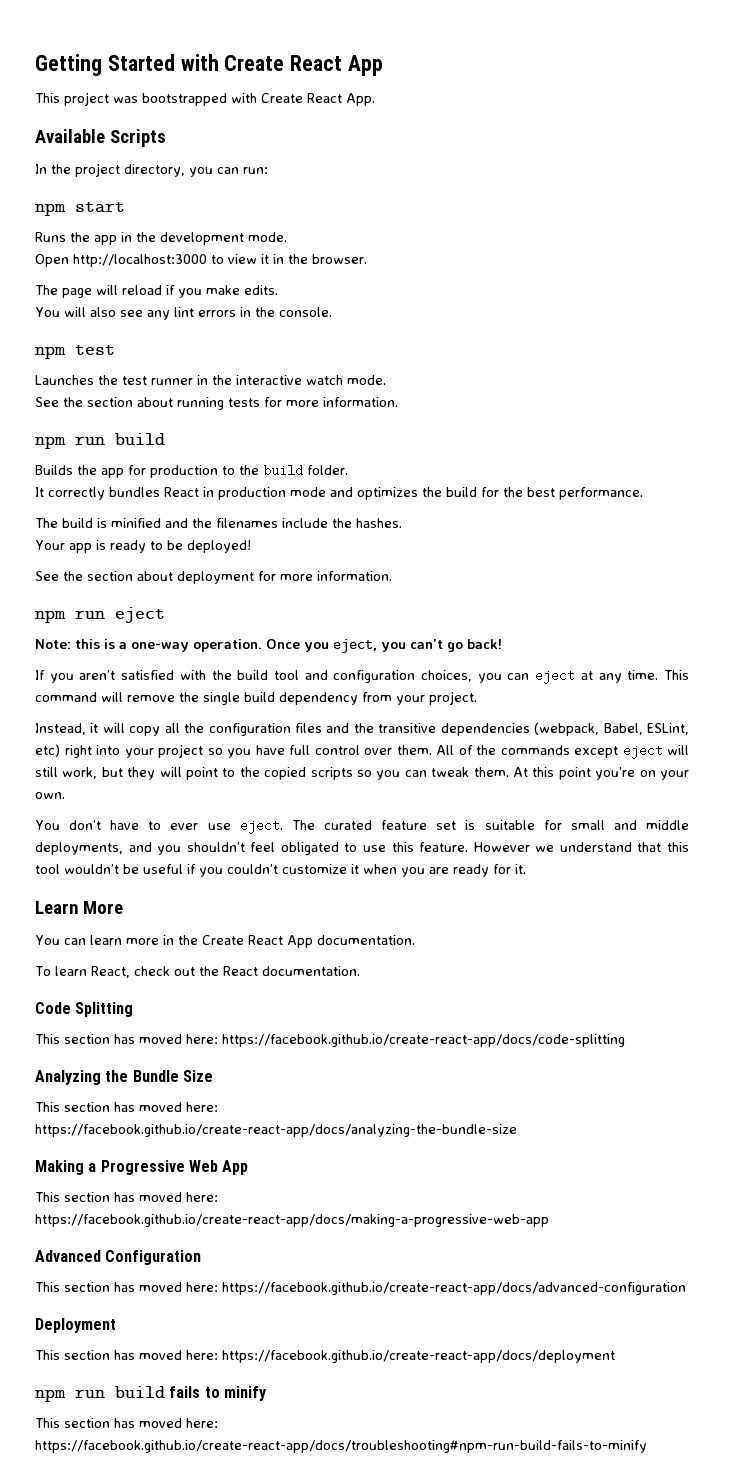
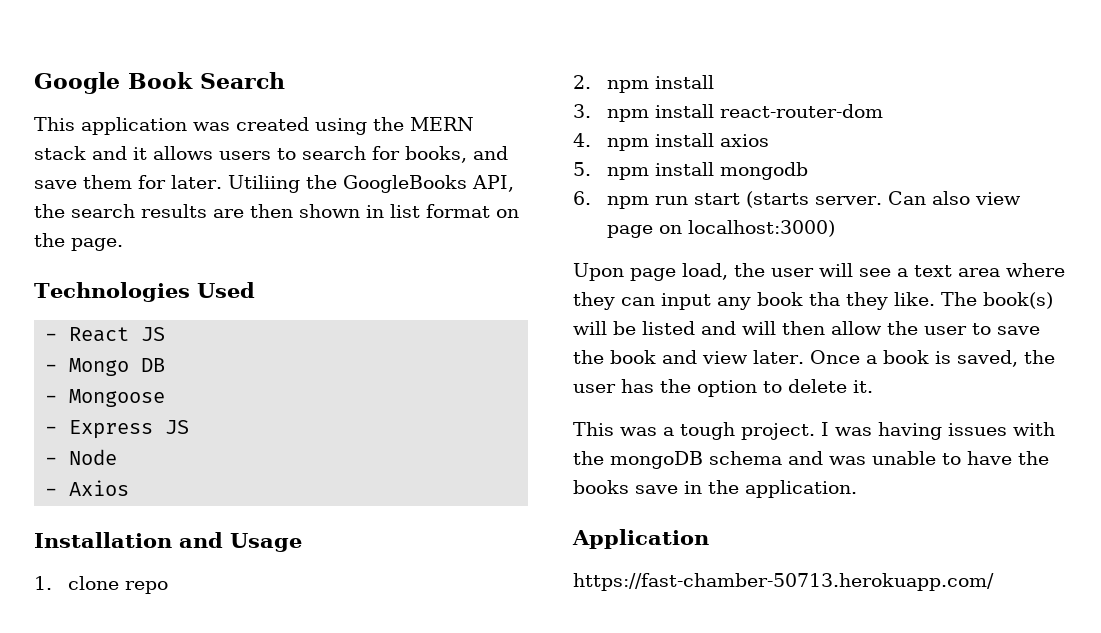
[35,54,384,76] [35,92,375,106] [35,129,166,147] [35,163,268,177] [35,202,125,216] [35,232,287,245] [35,254,367,267] [35,285,278,298] [35,307,332,320] [35,345,115,359] [35,375,386,385] [35,397,398,410] [35,433,165,449] [35,464,348,478] [35,487,643,500] [35,518,402,528] [35,540,251,553] [35,571,392,584] [35,607,165,623] [35,639,502,653] [35,669,690,684] [35,691,477,705] [35,722,690,736] [35,744,689,759] [35,767,689,780] [35,792,65,799] [35,819,689,834] [35,842,689,855] [35,864,526,877] [35,901,123,914] [35,935,415,948] [35,966,360,978] [35,1002,134,1017] [35,1034,625,1047] [35,1070,213,1085] [35,1102,218,1112] [35,1124,517,1137] [35,1160,249,1175] [35,1192,218,1202] [35,1214,549,1227] [35,1250,202,1265] [35,1282,686,1295] [35,1318,116,1333] [35,1350,615,1363] [35,1386,267,1402] [35,1418,218,1428] [35,1440,647,1453] Getting Started with Create React App // This project was bootstrapped with Create React App. // Available Scripts // In the project directory, you can run: // npm start // Runs the app in the development mode. // Open http://localhost:3000 to view it in the browser. // The page will reload if you make edits. // You will also see any lint errors in the console. // npm test // Launches the test runner in the interactive watch mode. // See the section about running tests for more information. // npm run build // Builds the app for production to the build folder. // It correctly bundles React in production mode and optimizes the build for the best performance. // The build is minified and the filenames include the hashes. // Your app is ready to be deployed! // See the section about deployment for more information. // npm run eject // Note: this is a one-way operation. Once you eject, you can’t go back! // If you aren’t satisfied with the build tool and configuration choices, you can eject at any time. This command will remove the single build dependency from your project. // Instead, it will copy all the configuration files and the transitive dependencies (webpack, Babel, ESLint, etc) right into your project so you have full control over them. All of the commands except eject will still work, but they will point to the copied scripts so you can tweak them. At this point you’re on your own. // You don’t have to ever use eject. The curated feature set is suitable for small and middle deployments, and you shouldn’t feel obligated to use this feature. However we understand that this tool wouldn’t be useful if you couldn’t customize it when you are ready for it. // Learn More // You can learn more in the Create React App documentation. // To learn React, check out the React documentation. // Code Splitting // This section has moved here: https://facebook.github.io/create-react-app/docs/code-splitting // Analyzing the Bundle Size // This section has moved here: https://facebook.github.io/create-react-app/docs/analyzing-the-bundle-size // Making a Progressive Web App // This section has moved here: https://facebook.github.io/create-react-app/docs/making-a-progressive-web-app // Advanced Configuration // This section has moved here: https://facebook.github.io/create-react-app/docs/advanced-configuration // Deployment // This section has moved here: https://facebook.github.io/create-react-app/docs/deployment // npm run build fails to minify // This section has moved here: https://facebook.github.io/create-react-app/docs/troubleshooting#npm-run-build-fails-to-minify -> [34,72,285,94] [34,117,474,135] [34,146,508,163] [34,175,514,193] [34,204,519,218] [34,233,123,251] [34,282,255,302] [45,327,166,342] [45,358,166,376] [45,389,166,407] [45,420,190,439] [45,449,118,465] [45,480,130,496] [34,532,302,552] [34,576,168,594] [573,75,714,93] [573,104,883,122] [573,133,769,151] [573,162,808,180] [573,191,1021,209] [606,220,835,238] [573,263,1065,281] [573,292,1053,310] [573,321,1040,335] [573,350,1055,367] [573,379,873,397] [573,422,1055,440] [573,451,1049,469] [573,480,857,498] [572,529,709,549] [573,573,994,591] Google Book Search // This application was created using the MERN stack and it allows users to search for books, and save them for later. Utiliing the GoogleBooks API, the search results are then shown in list format on the page. // Technologies Used // - React JS // - Mongo DB // - Mongoose // - Express JS // - Node // - Axios // Installation and Usage // 1. clone repo // 2. npm install // 3. npm install react-router-dom // 4. npm install axios // 5. npm install mongodb // 6. npm run start (starts server. Can also view page on localhost:3000) // Upon page load, the user will see a text area where they can input any book tha they like. The book(s) will be listed and will then allow the user to save the book and view later. Once a book is saved, the user has the option to delete it. // This was a tough project. I was having issues with the mongoDB schema and was unable to have the books save in the application. // Application // https://fast-chamber-50713.herokuapp.com/

